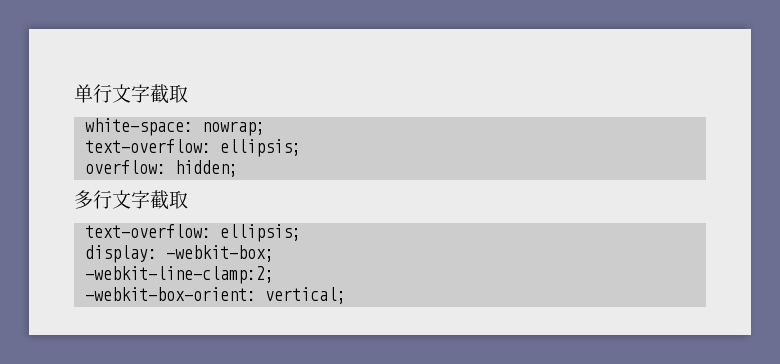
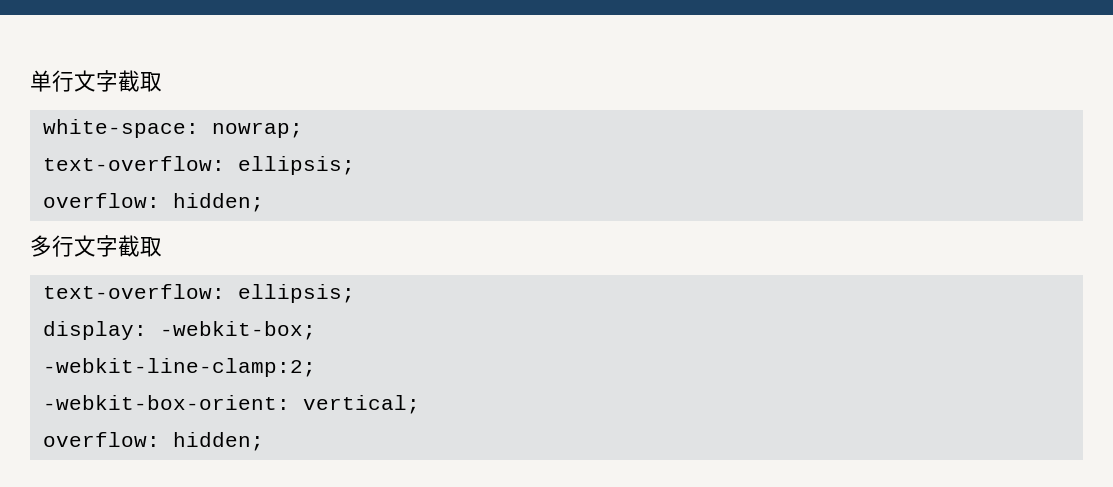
(347, 295) none -> [42,432,264,451] // overflow: hidden;

